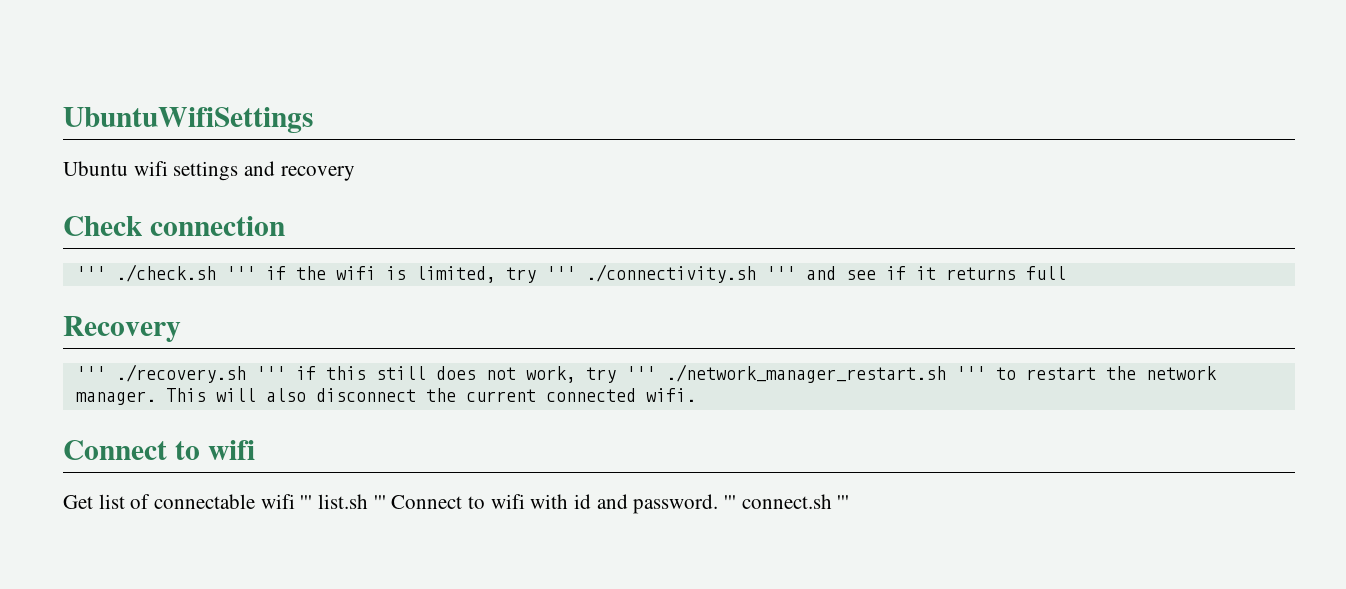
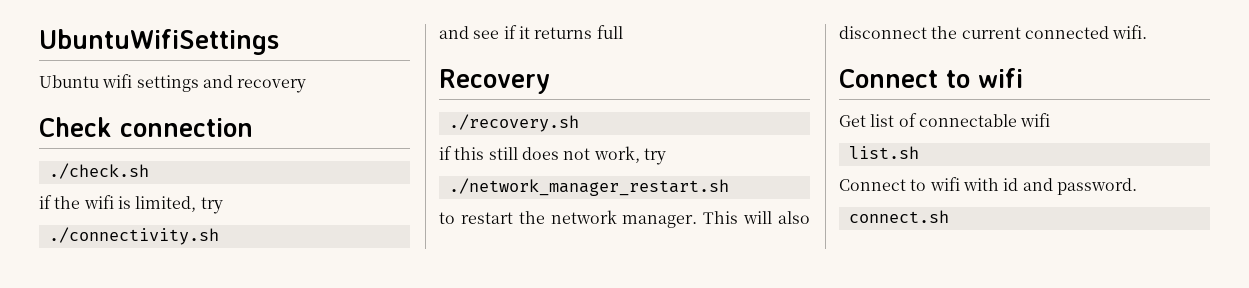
[75,266,106,280] ''' -> (253, 127) none
[225,266,256,280] ''' -> (149, 171) //
[545,266,576,280] ''' -> (223, 205) //
[765,266,796,280] ''' -> (219, 236) //
[75,366,106,380] ''' -> (550, 81) none
[255,366,286,380] ''' -> (579, 123) //
[625,366,656,380] ''' -> (666, 156) //
[955,366,986,380] ''' -> (729, 187) //
[300,495,313,509] ''' -> (1051, 120) //
[373,495,386,509] ''' -> (919, 152) //
[724,494,850,509] ''' connect.sh ''' -> [848,210,949,223] // connect.sh

